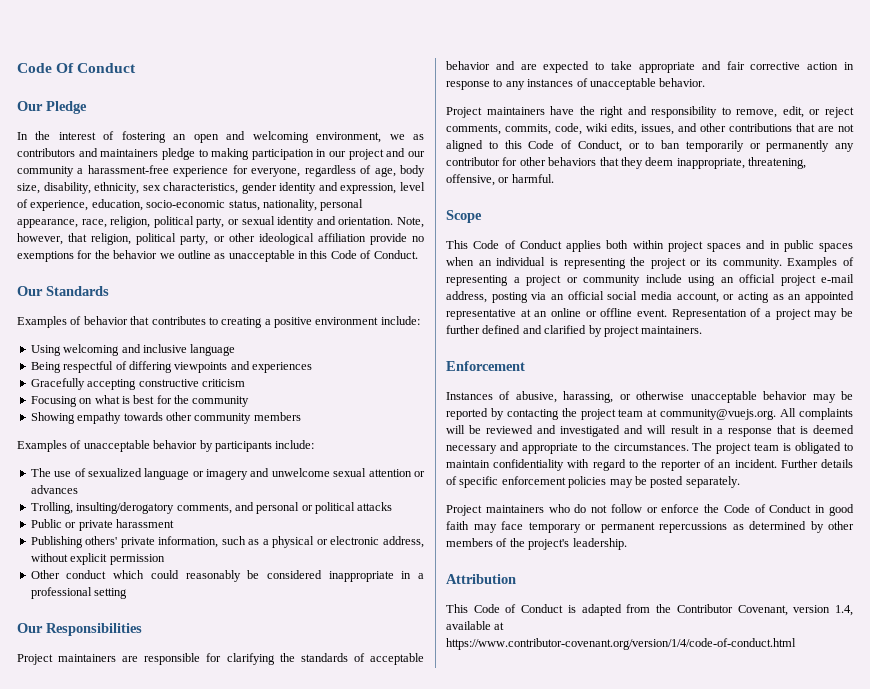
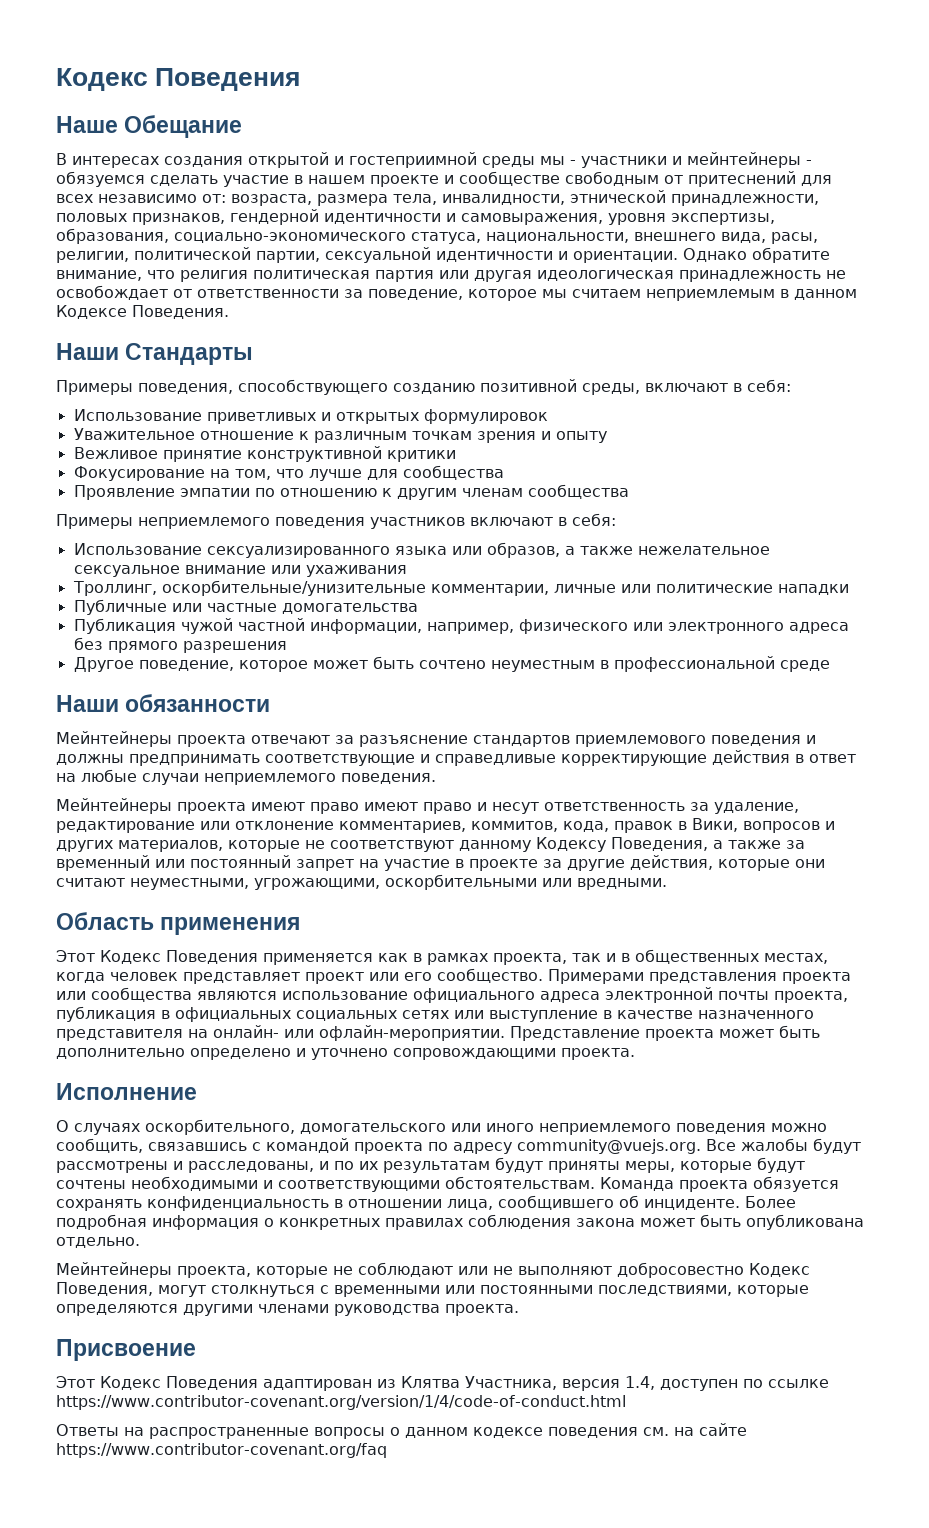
[17,63,137,73] [17,101,87,114] [17,131,424,143] [17,148,425,160] [17,165,426,177] [17,182,425,194] [17,199,364,211] [17,216,425,228] [17,233,424,245] [17,250,418,262] [17,286,109,296] [17,316,420,328] [30,344,236,356] [30,361,312,373] [30,378,245,390] [30,395,250,407] [30,412,301,424] [17,440,315,452] [30,468,425,480] [30,485,78,494] [30,502,393,514] [30,519,174,531] [30,536,424,548] [30,553,165,565] [30,570,425,582] [30,587,128,599] [17,623,142,636] [17,653,424,665] [446,61,854,73] [446,78,706,90] [446,106,854,118] [446,123,854,135] [446,140,854,152] [446,157,806,169] [446,174,554,186] [446,210,482,223] [446,240,853,252] [446,257,854,269] [446,274,854,286] [446,291,854,303] [446,308,853,320] [446,325,703,337] [446,361,525,371] [446,391,853,403] [446,408,853,420] [446,425,854,437] [446,442,854,454] [446,459,853,471] [446,476,740,488] [446,504,854,516] [446,521,854,533] [446,538,627,550] [446,574,516,584] [446,604,853,616] [446,621,505,630] [446,638,796,650] Code Of Conduct // Our Pledge // In the interest of fostering an open and welcoming environment, we as contributors and maintainers pledge to making participation in our project and our community a harassment-free experience for everyone, regardless of age, body size, disability, ethnicity, sex characteristics, gender identity and expression, level of experience, education, socio-economic status, nationality, personal appearance, race, religion, political party, or sexual identity and orientation. Note, however, that religion, political party, or other ideological affiliation provide no exemptions for the behavior we outline as unacceptable in this Code of Conduct. // Our Standards // Examples of behavior that contributes to creating a positive environment include: // Using welcoming and inclusive language // Being respectful of differing viewpoints and experiences // Gracefully accepting constructive criticism // Focusing on what is best for the community // Showing empathy towards other community members // Examples of unacceptable behavior by participants include: // The use of sexualized language or imagery and unwelcome sexual attention or advances // Trolling, insulting/derogatory comments, and personal or political attacks // Public or private harassment // Publishing others' private information, such as a physical or electronic address, without explicit permission // Other conduct which could reasonably be considered inappropriate in a professional setting // Our Responsibilities // Project maintainers are responsible for clarifying the standards of acceptable behavior and are expected to take appropriate and fair corrective action in response to any instances of unacceptable behavior. // Project maintainers have the right and responsibility to remove, edit, or reject comments, commits, code, wiki edits, issues, and other contributions that are not aligned to this Code of Conduct, or to ban temporarily or permanently any contributor for other behaviors that they deem inappropriate, threatening, offensive, or harmful. // Scope // This Code of Conduct applies both within project spaces and in public spaces when an individual is representing the project or its community. Examples of representing a project or community include using an official project e-mail address, posting via an official social media account, or acting as an appointed representative at an online or offline event. Representation of a project may be further defined and clarified by project maintainers. // Enforcement // Instances of abusive, harassing, or otherwise unacceptable behavior may be reported by contacting the project team at community@vuejs.org. All complaints will be reviewed and investigated and will result in a response that is deemed necessary and appropriate to the circumstances. The project team is obligated to maintain confidentiality with regard to the reporter of an incident. Further details of specific enforcement policies may be posted separately. // Project maintainers who do not follow or enforce the Code of Conduct in good faith may face temporary or permanent repercussions as determined by other members of the project's leadership. // Attribution // This Code of Conduct is adapted from the Contributor Covenant, version 1.4, available at https://www.contributor-covenant.org/version/1/4/code-of-conduct.html -> [56,68,301,91] [56,115,243,138] [56,152,812,168] [56,171,832,187] [56,190,819,206] [56,209,775,225] [56,228,818,244] [56,247,830,263] [56,270,846,282] [56,285,857,301] [56,305,229,319] [56,343,254,365] [56,379,791,395] [73,409,548,424] [73,428,607,443] [73,446,456,462] [73,465,504,481] [73,484,629,500] [56,513,616,529] [73,542,770,558] [73,565,407,577] [72,580,849,596] [73,599,418,615] [73,618,849,634] [73,637,287,653] [73,656,830,672] [56,694,271,712] [56,731,816,747] [56,750,856,766] [56,769,436,785] [56,798,799,814] [56,818,835,833] [56,837,805,852] [56,855,825,871] [56,874,667,890] [56,912,301,935] [56,949,828,965] [56,968,851,984] [56,987,848,1003] [56,1006,814,1022] [56,1025,820,1041] [56,1048,635,1060] [56,1083,197,1100] [56,1119,827,1135] [56,1138,861,1154] [56,1157,805,1173] [56,1176,839,1192] [56,1195,796,1211] [56,1214,864,1230] [56,1237,140,1248] [56,1262,810,1278] [56,1282,809,1297] [56,1304,519,1316] [56,1339,196,1361] [56,1376,829,1391] [56,1395,626,1410] [56,1423,747,1439] [56,1443,387,1458] Кодекс Поведения // Наше Обещание // В интересах создания открытой и гостеприимной среды мы - участники и мейнтейнеры - обязуемся сделать участие в нашем проекте и сообществе свободным от притеснений для всех независимо от: возраста, размера тела, инвалидности, этнической принадлежности, половых признаков, гендерной идентичности и самовыражения, уровня экспертизы, образования, социально-экономического статуса, национальности, внешнего вида, расы, религии, политической партии, сексуальной идентичности и ориентации. Однако обратите внимание, что религия политическая партия или другая идеологическая принадлежность не освобождает от ответственности за поведение, которое мы считаем неприемлемым в данном Кодексе Поведения. // Наши Стандарты // Примеры поведения, способствующего созданию позитивной среды, включают в себя: // Использование приветливых и открытых формулировок // Уважительное отношение к различным точкам зрения и опыту // Вежливое принятие конструктивной критики // Фокусирование на том, что лучше для сообщества // Проявление эмпатии по отношению к другим членам сообщества // Примеры неприемлемого поведения участников включают в себя: // Использование сексуализированного языка или образов, а также нежелательное сексуальное внимание или ухаживания // Троллинг, оскорбительные/унизительные комментарии, личные или политические нападки // Публичные или частные домогательства // Публикация чужой частной информации, например, физического или электронного адреса без прямого разрешения // Другое поведение, которое может быть сочтено неуместным в профессиональной среде // Наши обязанности // Мейнтейнеры проекта отвечают за разъяснение стандартов приемлемового поведения и должны предпринимать соответствующие и справедливые корректирующие действия в ответ на любые случаи неприемлемого поведения. // Мейнтейнеры проекта имеют право имеют право и несут ответственность за удаление, редактирование или отклонение комментариев, коммитов, кода, правок в Вики, вопросов и других материалов, которые не соответствуют данному Кодексу Поведения, а также за временный или постоянный запрет на участие в проекте за другие действия, которые они считают неуместными, угрожающими, оскорбительными или вредными. // Область применения // Этот Кодекс Поведения применяется как в рамках проекта, так и в общественных местах, когда человек представляет проект или его сообщество. Примерами представления проекта или сообщества являются использование официального адреса электронной почты проекта, публикация в официальных социальных сетях или выступление в качестве назначенного представителя на онлайн- или офлайн-мероприятии. Представление проекта может быть дополнительно определено и уточнено сопровождающими проекта. // Исполнение // О случаях оскорбительного, домогательского или иного неприемлемого поведения можно сообщить, связавшись с командой проекта по адресу community@vuejs.org. Все жалобы будут рассмотрены и расследованы, и по их результатам будут приняты меры, которые будут сочтены необходимыми и соответствующими обстоятельствам. Команда проекта обязуется сохранять конфиденциальность в отношении лица, сообщившего об инциденте. Более подробная информация о конкретных правилах соблюдения закона может быть опубликована отдельно. // Мейнтейнеры проекта, которые не соблюдают или не выполняют добросовестно Кодекс Поведения, могут столкнуться с временными или постоянными последствиями, которые определяются другими членами руководства проекта. // Присвоение // Этот Кодекс Поведения адаптирован из Клятва Участника, версия 1.4, доступен по ссылке https://www.contributor-covenant.org/version/1/4/code-of-conduct.html // Ответы на распространенные вопросы о данном кодексе поведения см. на сайте https://www.contributor-covenant.org/faq

